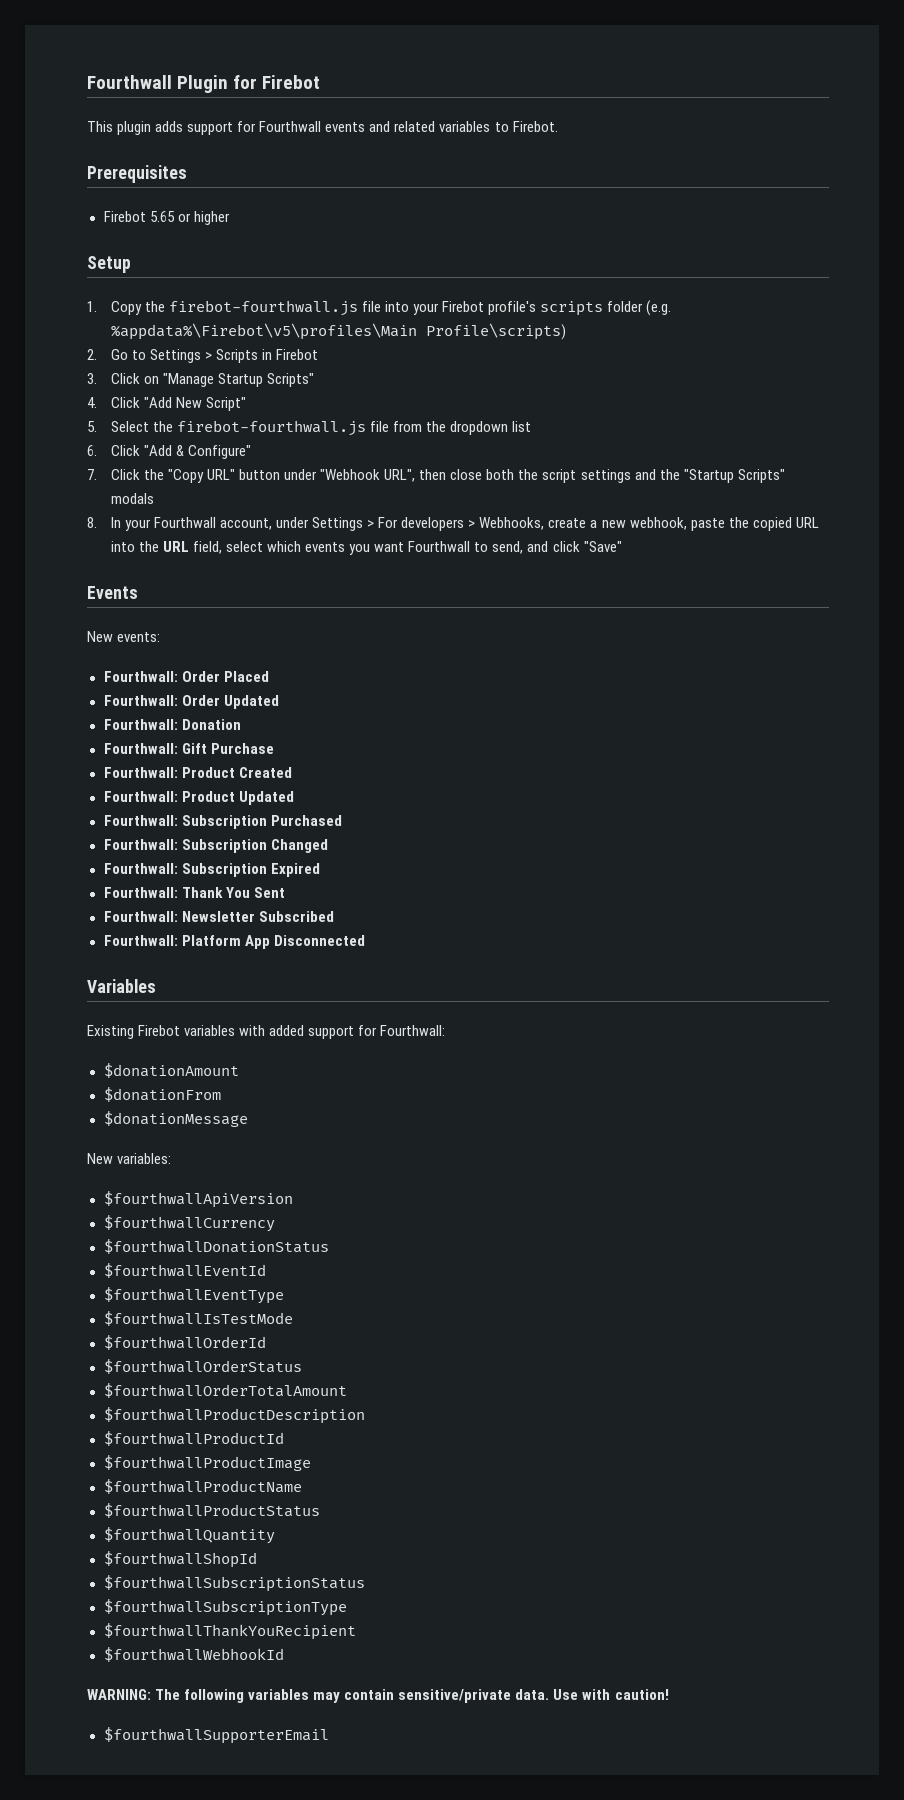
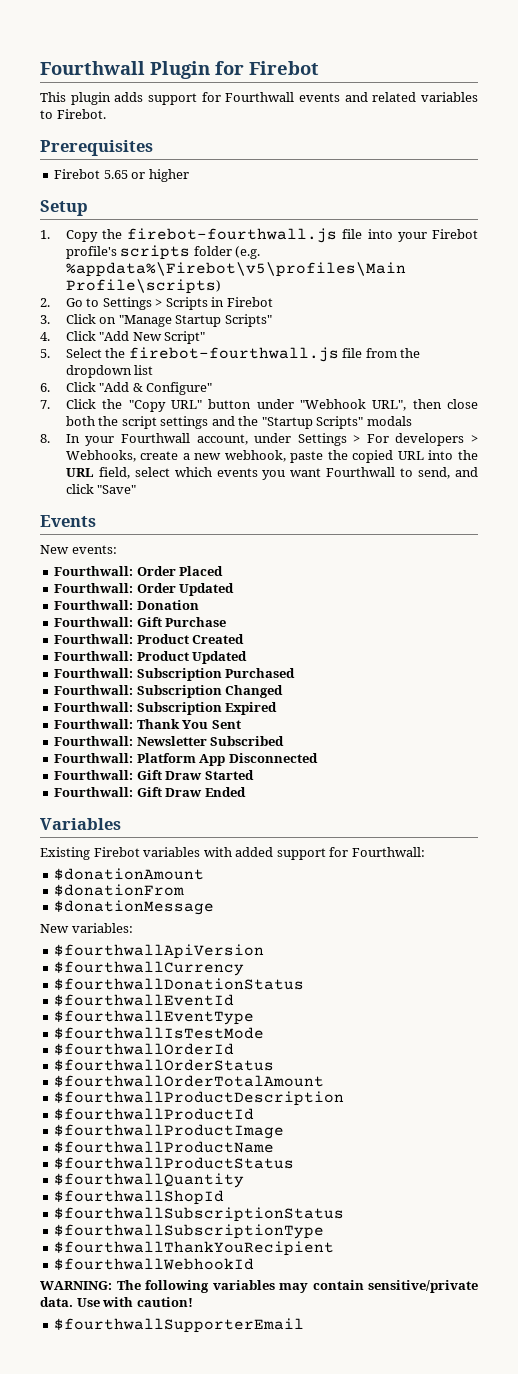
(365, 940) none -> [54,770,254,780] [54,787,246,797] // Fourthwall: Gift Draw Started // Fourthwall: Gift Draw Ended

